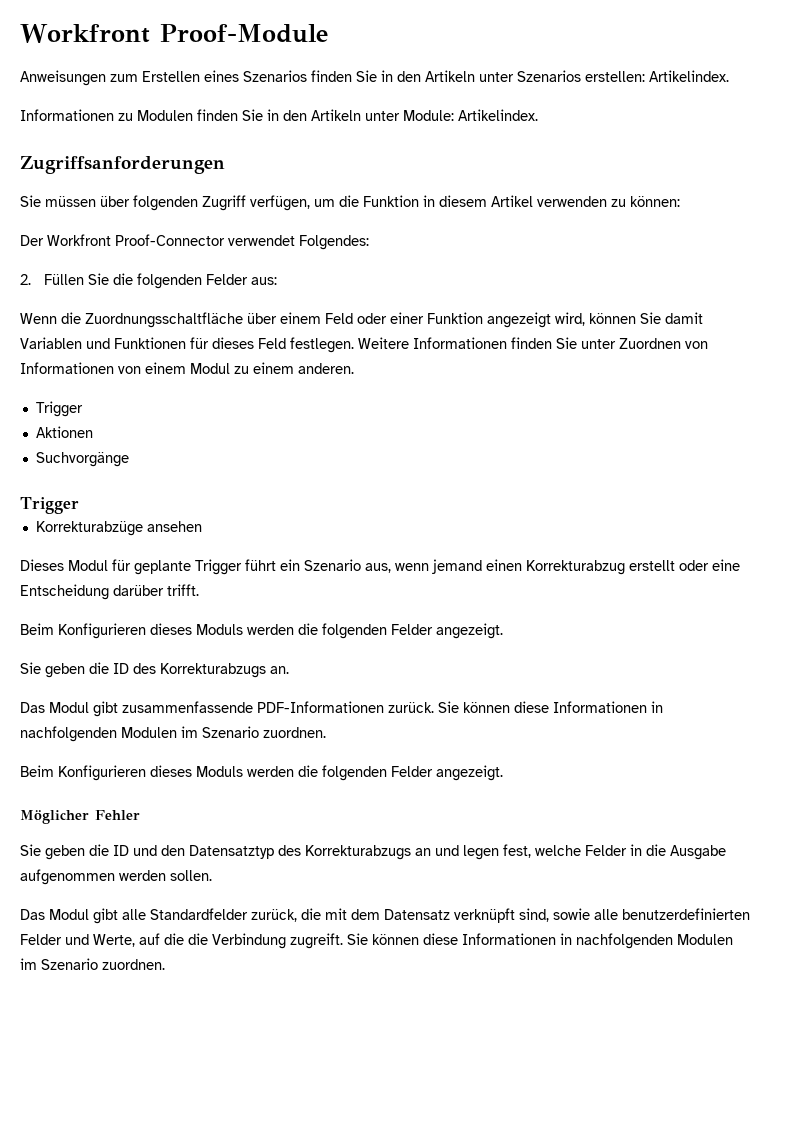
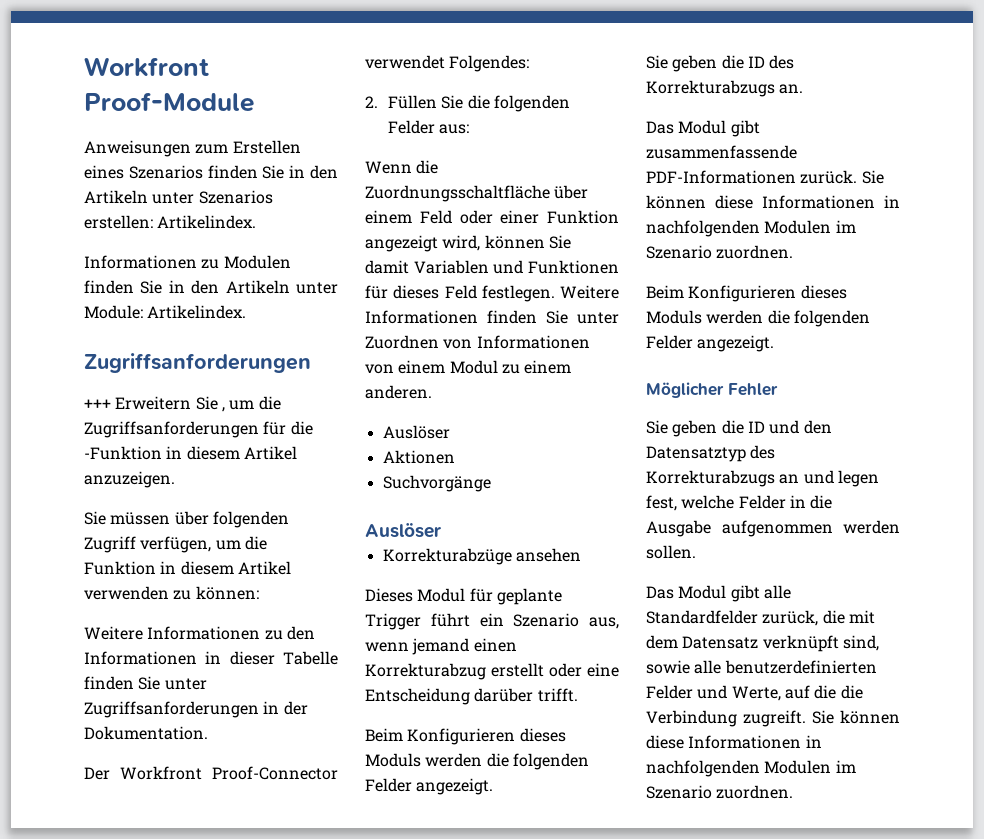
(225, 165) none -> [84,396,281,412] [84,421,313,438] [84,446,297,460] [84,471,175,488] // +++ Erweitern Sie , um die Zugriffsanforderungen für die -Funktion in diesem Artikel anzuzeigen.
(680, 201) none -> [84,626,315,640] [84,651,338,665] [84,676,207,690] [84,701,308,718] [84,726,208,740] // Weitere Informationen zu den Informationen in dieser Tabelle finden Sie unter Zugriffsanforderungen in der Dokumentation.
[35,401,83,417] Trigger -> [382,425,450,439] Auslöser
[20,497,79,514] Trigger -> [365,523,441,538] Auslöser

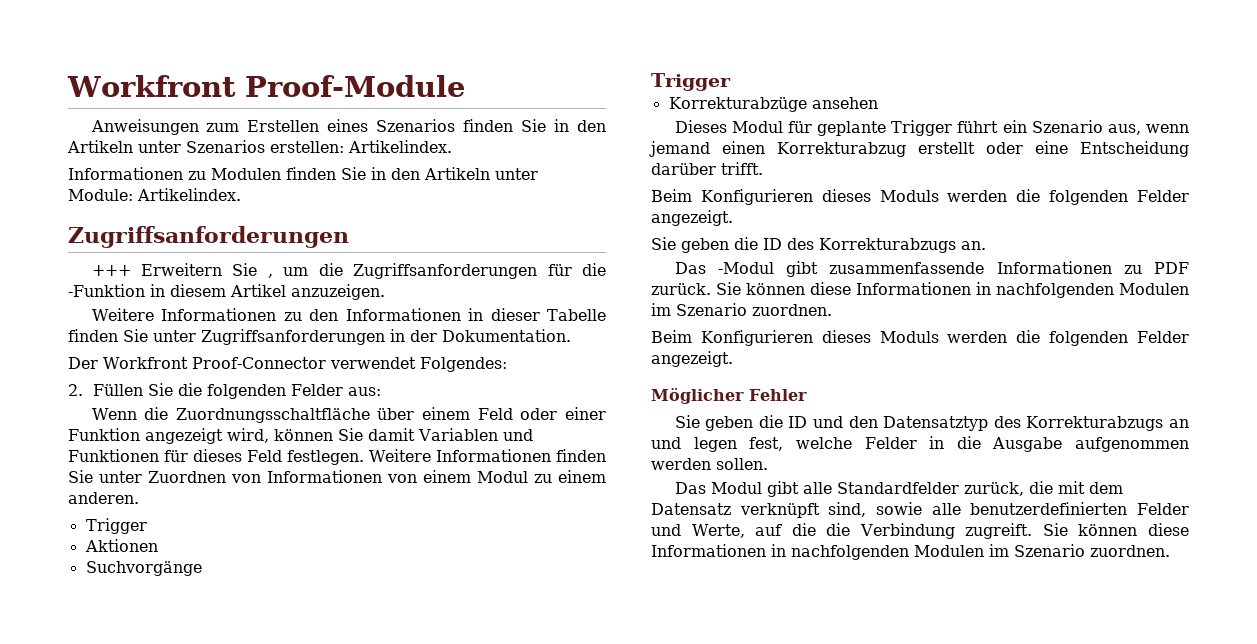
[84,511,289,528] [84,536,267,553] [84,561,291,575] [84,586,259,600] // Sie müssen über folgenden Zugriff verfügen, um die Funktion in diesem Artikel verwenden zu können: -> (385, 292) none
[382,425,450,439] Auslöser -> [85,518,147,534] Trigger
[365,523,441,538] Auslöser -> [651,73,731,91] Trigger
[678,120,727,134] Modul -> [717,262,774,274] -Modul
[646,170,796,184] PDF-Informationen -> [996,261,1189,274] Informationen zu PDF

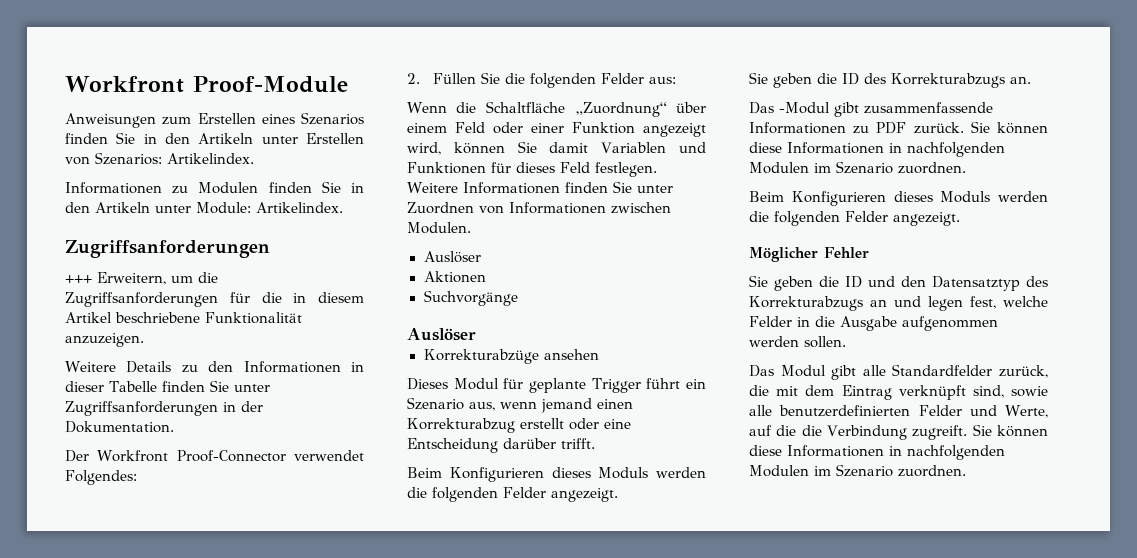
[186,140,344,153] Szenarios erstellen: -> [306,133,364,144] [65,152,162,165] Erstellen von Szenarios:
[140,263,273,278] Erweitern Sie , -> [97,272,166,285] Erweitern,
[68,284,145,297] -Funktion -> (282, 297) none
(286, 290) none -> [115,312,302,324] beschriebene Funktionalität
[161,308,277,321] Informationen -> [126,361,172,373] Details
[175,408,370,423] Zuordnungsschaltfläche -> [485,101,667,117] Schaltfläche „Zuordnung“
[387,470,606,483] [68,492,139,504] [85,518,147,534] von einem Modul zu einem anderen. // Trigger -> [611,202,671,214] [407,222,471,234] [423,251,481,263] zwischen Modulen. // Auslöser
[651,73,731,91] Trigger -> [407,328,476,341] Auslöser
[651,503,731,515] Datensatz -> [841,385,892,400] Eintrag

